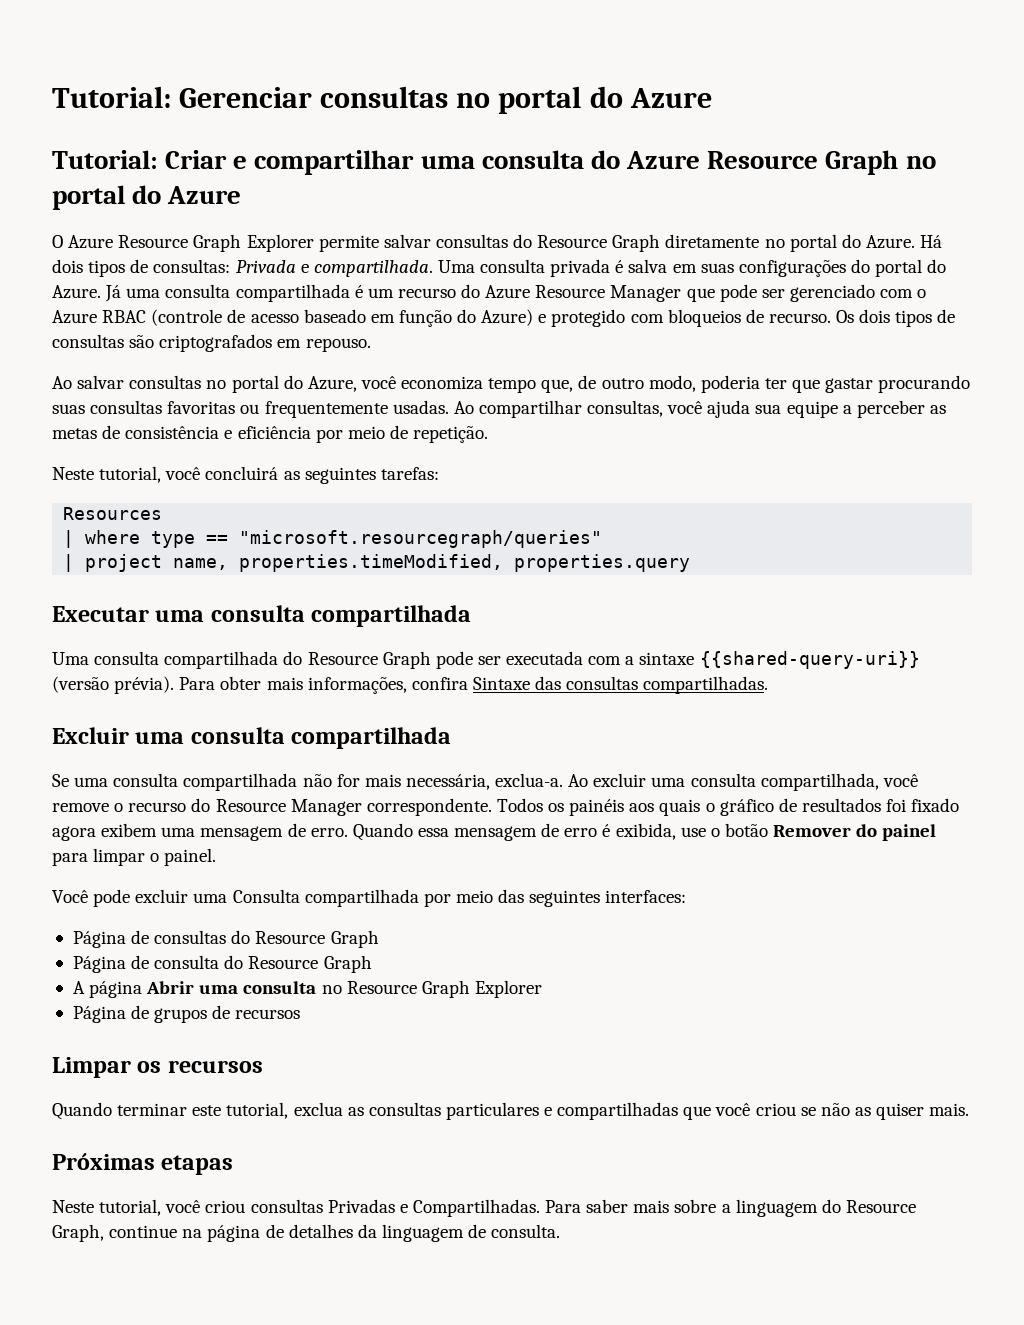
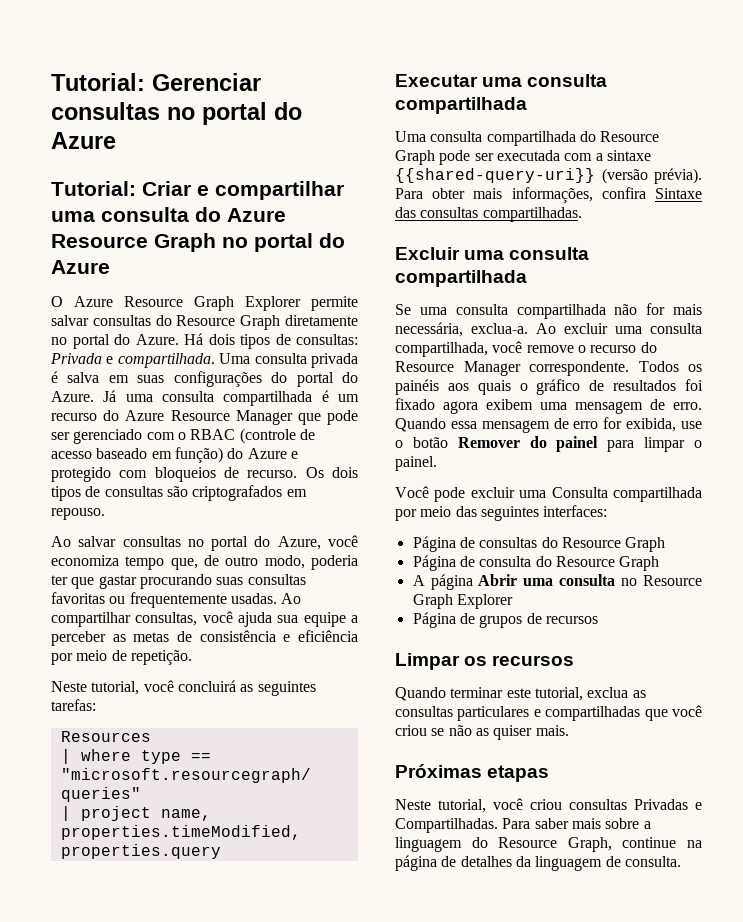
[52,310,97,324] Azure -> (186, 436) none
[398,309,534,327] função do Azure) -> [174,447,287,463] função) do Azure
[602,824,611,837] é -> [603,417,623,429] for

